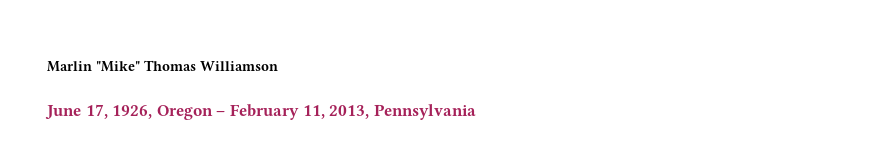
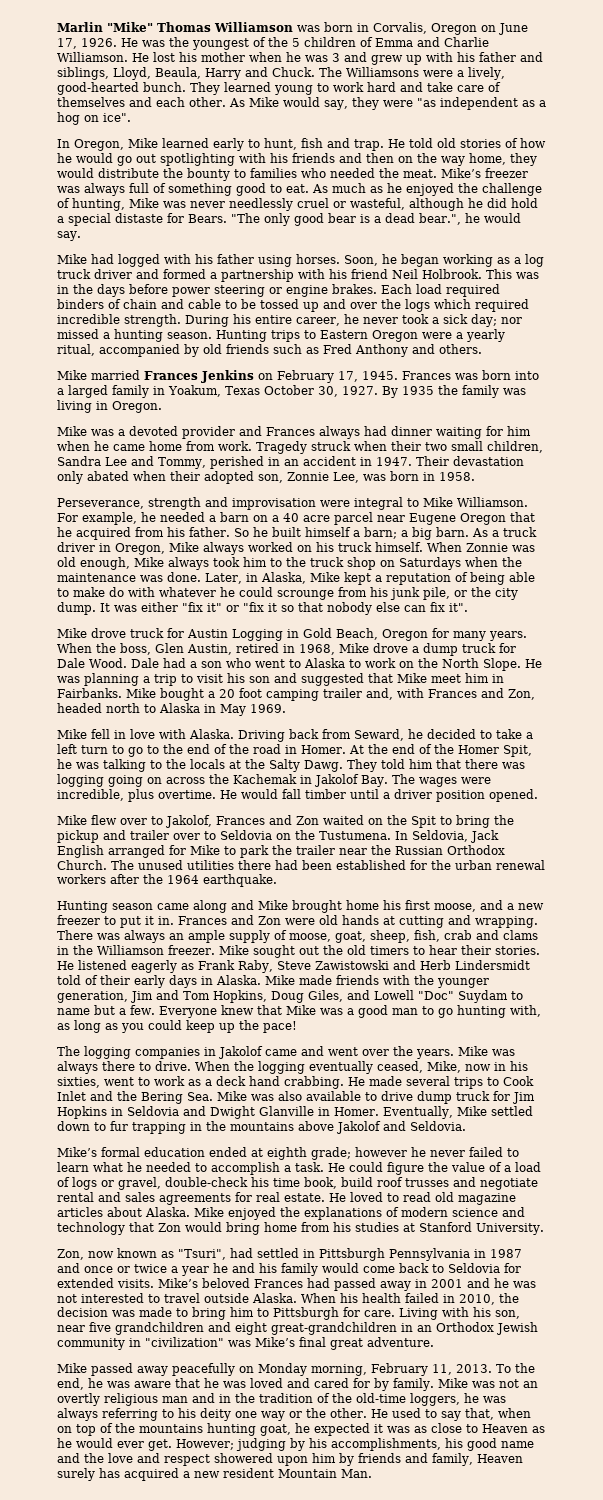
[45,104,476,120] // June 17, 1926, Oregon – February 11, 2013, Pennsylvania -> [297,22,528,35] [57,37,489,50] [57,52,543,65] [57,67,505,80] [57,82,501,95] [57,97,546,110] [57,112,131,125] [57,138,546,151] [57,153,537,166] [57,168,528,181] [57,183,542,196] [57,198,538,211] [57,213,521,226] [57,231,81,241] [57,254,544,267] [57,269,539,282] [57,284,500,297] [57,299,529,312] [57,314,522,327] [57,329,505,342] [57,344,482,357] [57,370,539,383] [57,385,526,398] [57,400,162,413] [57,426,531,439] [57,441,543,454] [57,456,524,469] [57,471,475,484] [57,497,528,510] [57,512,535,525] [57,527,537,540] [57,542,535,555] [57,557,522,570] [57,572,535,585] [57,587,518,600] [57,602,468,615] [57,628,527,641] [57,643,516,656] [57,658,542,671] [57,673,504,686] [57,688,535,701] [57,703,286,716] [57,729,533,742] [57,744,532,757] [57,759,525,772] [57,774,491,787] [57,789,538,802] [57,815,514,828] [57,830,499,843] [57,845,505,858] [57,860,545,870] [57,874,277,887] [57,900,544,913] [57,915,538,928] [57,930,538,943] [57,945,540,958] [57,960,530,973] [57,975,489,988] [57,990,523,1003] [57,1005,541,1018] [57,1020,297,1033] [57,1046,515,1059] [57,1061,528,1074] [57,1076,534,1089] [57,1091,535,1104] [57,1106,533,1119] [57,1121,466,1134] [57,1147,519,1160] [57,1162,541,1175] [57,1177,538,1190] [57,1192,516,1205] [57,1207,525,1220] [57,1222,544,1235] [57,1248,522,1261] [57,1263,521,1276] [57,1278,536,1291] [57,1293,519,1305] [57,1307,520,1320] [57,1322,538,1335] [57,1337,434,1350] [57,1363,535,1376] [57,1378,538,1391] [57,1393,506,1406] [57,1408,531,1421] [57,1423,545,1436] [57,1438,534,1451] [57,1453,523,1466] [57,1468,372,1481] was born in Corvalis, Oregon on June 17, 1926. He was the youngest of the 5 children of Emma and Charlie Williamson. He lost his mother when he was 3 and grew up with his father and siblings, Lloyd, Beaula, Harry and Chuck. The Williamsons were a lively, good-hearted bunch. They learned young to work hard and take care of themselves and each other. As Mike would say, they were "as independent as a hog on ice". // In Oregon, Mike learned early to hunt, fish and trap. He told old stories of how he would go out spotlighting with his friends and then on the way home, they would distribute the bounty to families who needed the meat. Mike’s freezer was always full of something good to eat. As much as he enjoyed the challenge of hunting, Mike was never needlessly cruel or wasteful, although he did hold a special distaste for Bears. "The only good bear is a dead bear.", he would say. // Mike had logged with his father using horses. Soon, he began working as a log truck driver and formed a partnership with his friend Neil Holbrook. This was in the days before power steering or engine brakes. Each load required binders of chain and cable to be tossed up and over the logs which required incredible strength. During his entire career, he never took a sick day; nor missed a hunting season. Hunting trips to Eastern Oregon were a yearly ritual, accompanied by old friends such as Fred Anthony and others. // Mike married Frances Jenkins on February 17, 1945. Frances was born into a larged family in Yoakum, Texas October 30, 1927. By 1935 the family was living in Oregon. // Mike was a devoted provider and Frances always had dinner waiting for him when he came home from work. Tragedy struck when their two small children, Sandra Lee and Tommy, perished in an accident in 1947. Their devastation only abated when their adopted son, Zonnie Lee, was born in 1958. // Perseverance, strength and improvisation were integral to Mike Williamson. For example, he needed a barn on a 40 acre parcel near Eugene Oregon that he acquired from his father. So he built himself a barn; a big barn. As a truck driver in Oregon, Mike always worked on his truck himself. When Zonnie was old enough, Mike always took him to the truck shop on Saturdays when the maintenance was done. Later, in Alaska, Mike kept a reputation of being able to make do with whatever he could scrounge from his junk pile, or the city dump. It was either "fix it" or "fix it so that nobody else can fix it". // Mike drove truck for Austin Logging in Gold Beach, Oregon for many years. When the boss, Glen Austin, retired in 1968, Mike drove a dump truck for Dale Wood. Dale had a son who went to Alaska to work on the North Slope. He was planning a trip to visit his son and suggested that Mike meet him in Fairbanks. Mike bought a 20 foot camping trailer and, with Frances and Zon, headed north to Alaska in May 1969. // Mike fell in love with Alaska. Driving back from Seward, he decided to take a left turn to go to the end of the road in Homer. At the end of the Homer Spit, he was talking to the locals at the Salty Dawg. They told him that there was logging going on across the Kachemak in Jakolof Bay. The wages were incredible, plus overtime. He would fall timber until a driver position opened. // Mike flew over to Jakolof, Frances and Zon waited on the Spit to bring the pickup and trailer over to Seldovia on the Tustumena. In Seldovia, Jack English arranged for Mike to park the trailer near the Russian Orthodox Church. The unused utilities there had been established for the urban renewal workers after the 1964 earthquake. // Hunting season came along and Mike brought home his first moose, and a new freezer to put it in. Frances and Zon were old hands at cutting and wrapping. There was always an ample supply of moose, goat, sheep, fish, crab and clams in the Williamson freezer. Mike sought out the old timers to hear their stories. He listened eagerly as Frank Raby, Steve Zawistowski and Herb Lindersmidt told of their early days in Alaska. Mike made friends with the younger generation, Jim and Tom Hopkins, Doug Giles, and Lowell "Doc" Suydam to name but a few. Everyone knew that Mike was a good man to go hunting with, as long as you could keep up the pace! // The logging companies in Jakolof came and went over the years. Mike was always there to drive. When the logging eventually ceased, Mike, now in his sixties, went to work as a deck hand crabbing. He made several trips to Cook Inlet and the Bering Sea. Mike was also available to drive dump truck for Jim Hopkins in Seldovia and Dwight Glanville in Homer. Eventually, Mike settled down to fur trapping in the mountains above Jakolof and Seldovia. // Mike’s formal education ended at eighth grade; however he never failed to learn what he needed to accomplish a task. He could figure the value of a load of logs or gravel, double-check his time book, build roof trusses and negotiate rental and sales agreements for real estate. He loved to read old magazine articles about Alaska. Mike enjoyed the explanations of modern science and technology that Zon would bring home from his studies at Stanford University. // Zon, now known as "Tsuri", had settled in Pittsburgh Pennsylvania in 1987 and once or twice a year he and his family would come back to Seldovia for extended visits. Mike’s beloved Frances had passed away in 2001 and he was not interested to travel outside Alaska. When his health failed in 2010, the decision was made to bring him to Pittsburgh for care. Living with his son, near five grandchildren and eight great-grandchildren in an Orthodox Jewish community in "civilization" was Mike’s final great adventure. // Mike passed away peacefully on Monday morning, February 11, 2013. To the end, he was aware that he was loved and cared for by family. Mike was not an overtly religious man and in the tradition of the old-time loggers, he was always referring to his deity one way or the other. He used to say that, when on top of the mountains hunting goat, he expected it was as close to Heaven as he would ever get. However; judging by his accomplishments, his good name and the love and respect showered upon him by friends and family, Heaven surely has acquired a new resident Mountain Man.

